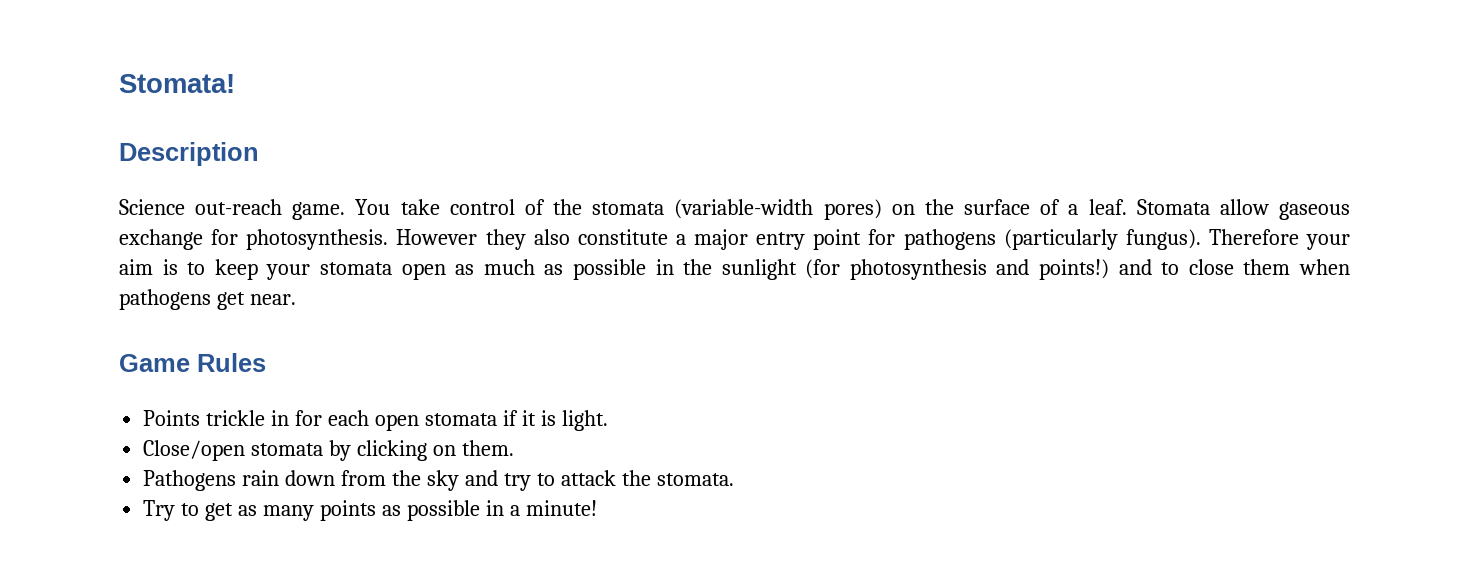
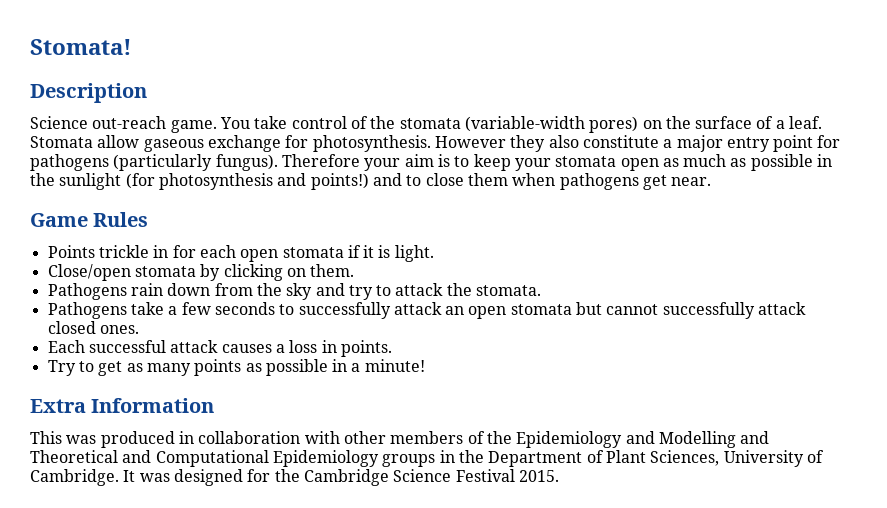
(734, 479) none -> [47,302,807,319] [47,321,139,334] [47,340,392,357] // Pathogens take a few seconds to successfully attack an open stomata but cannot successfully attack closed ones. // Each successful attack causes a loss in points.
(597, 508) none -> [30,398,215,413] [30,431,770,448] [30,450,824,467] [30,469,559,486] // Extra Information // This was produced in collaboration with other members of the Epidemiology and Modelling and Theoretical and Computational Epidemiology groups in the Department of Plant Sciences, University of Cambridge. It was designed for the Cambridge Science Festival 2015.

